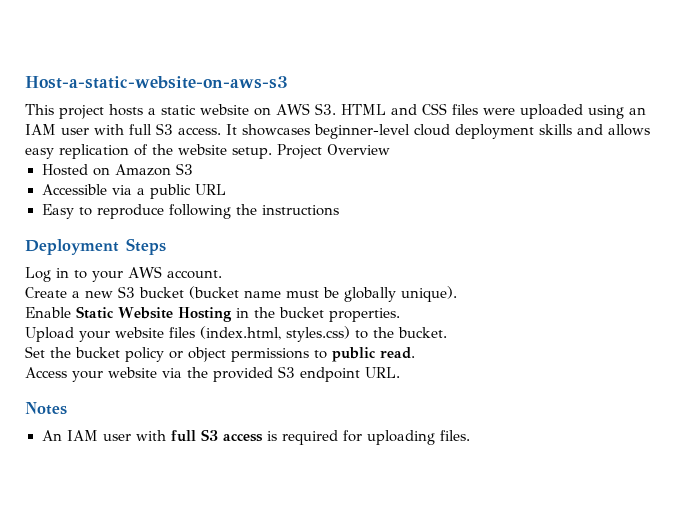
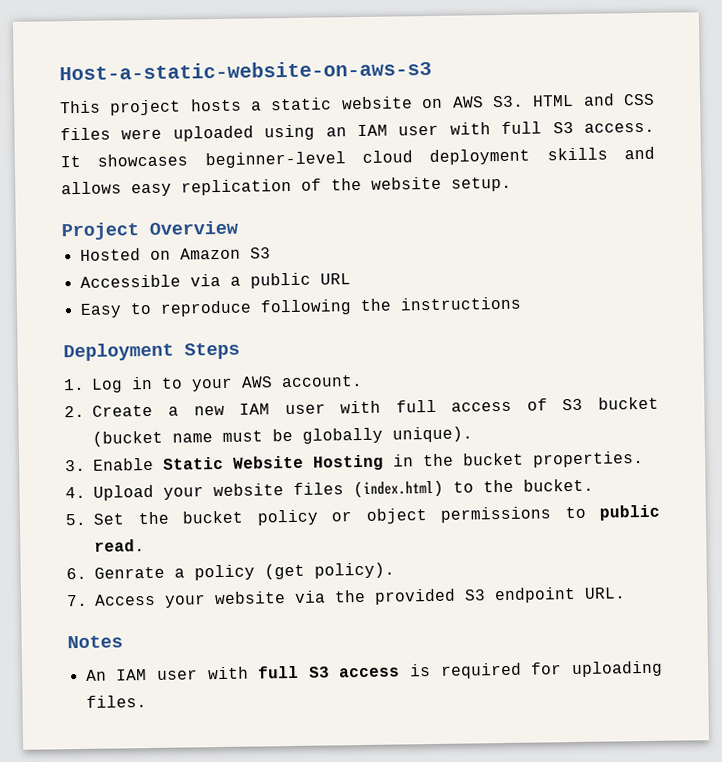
(272, 153) none -> (512, 184) //
(166, 246) none -> [63,378,85,391] 1.
(222, 274) none -> [64,405,85,418] 2.
(113, 294) none -> [239,398,548,415] IAM user with full access of
(457, 294) none -> [65,459,86,472] 3.
(400, 315) none -> [65,486,86,499] 4.
[200,326,350,342] (index.html, styles.css) -> [353,480,445,498] (index.html)
(447, 332) none -> [65,513,87,526] 5.
(415, 353) none -> [66,562,396,581] [66,594,88,607] 6. Genrate a policy (get policy). // 7.

